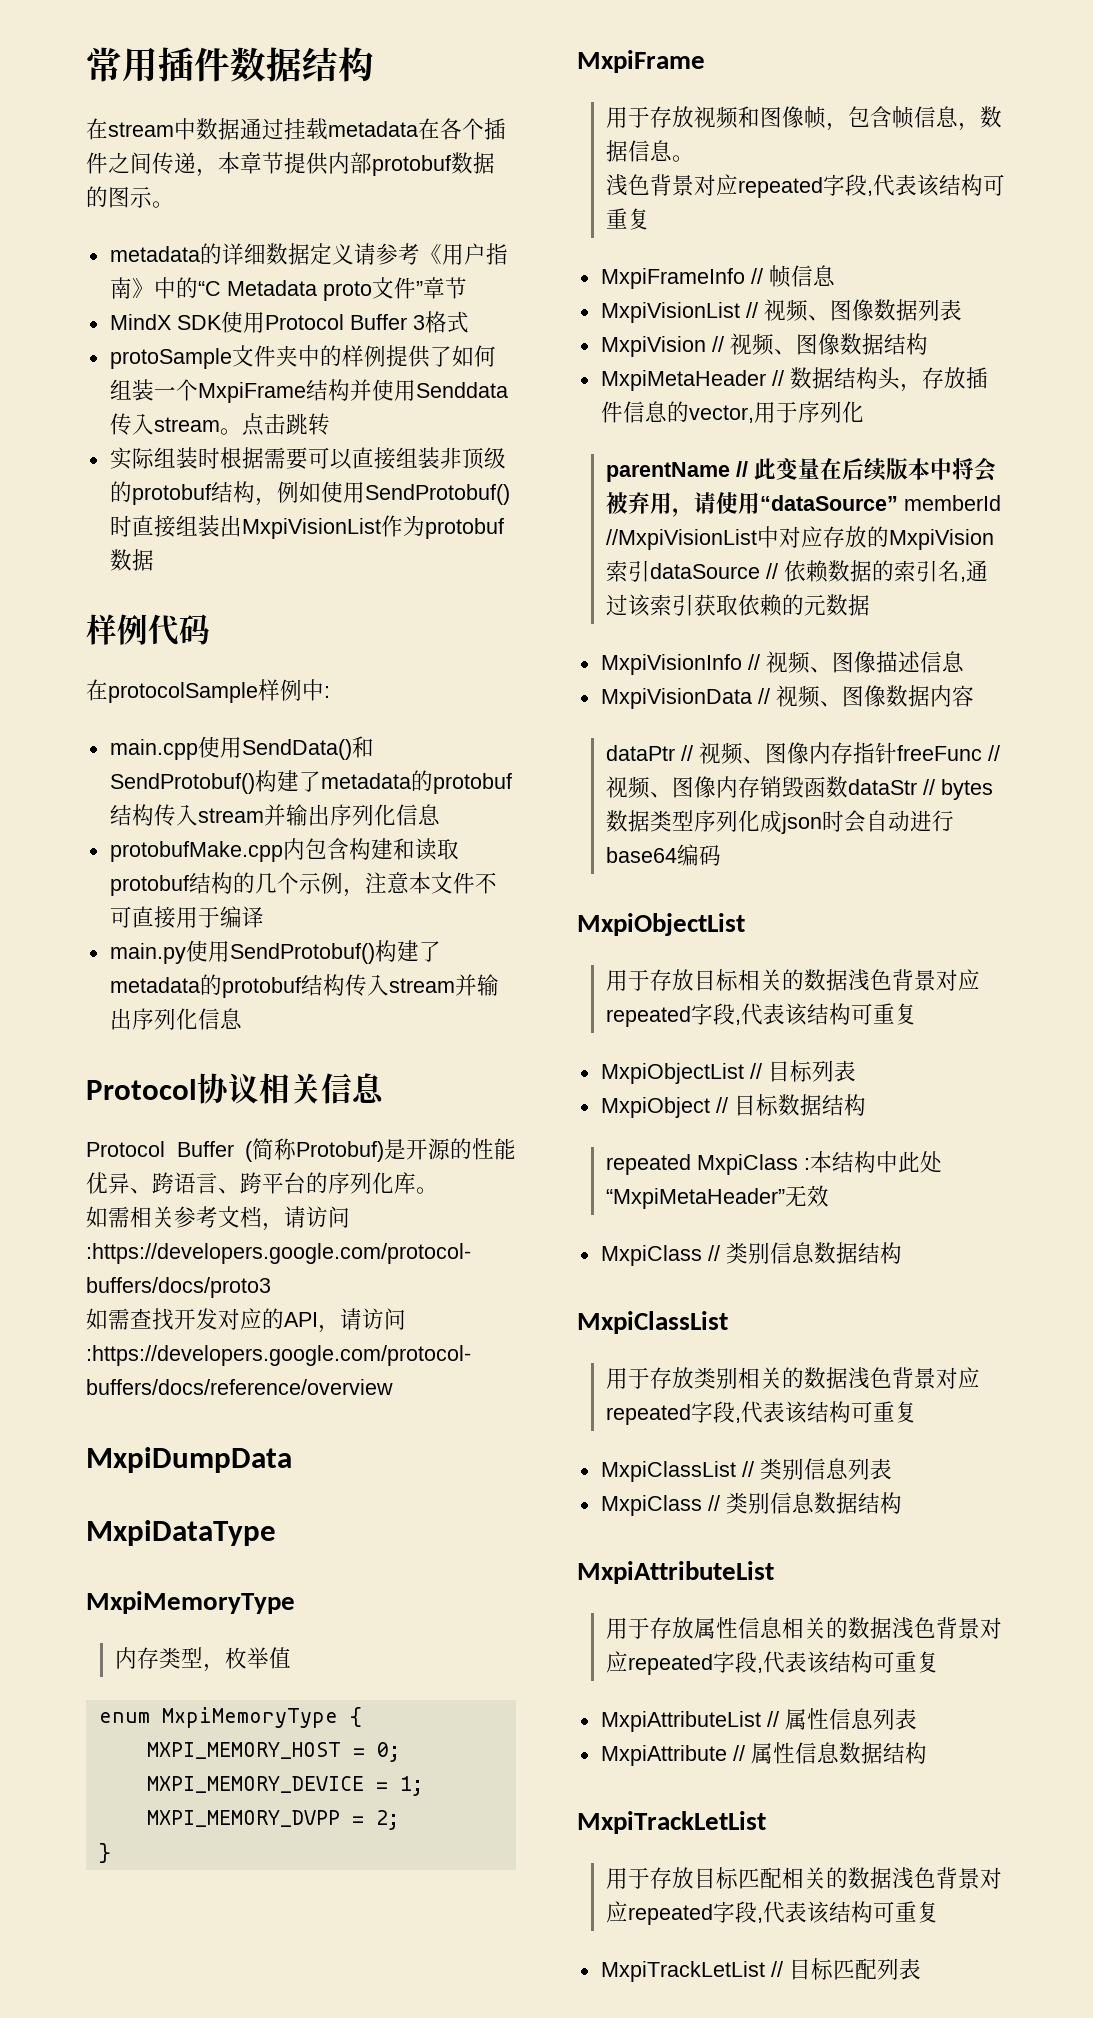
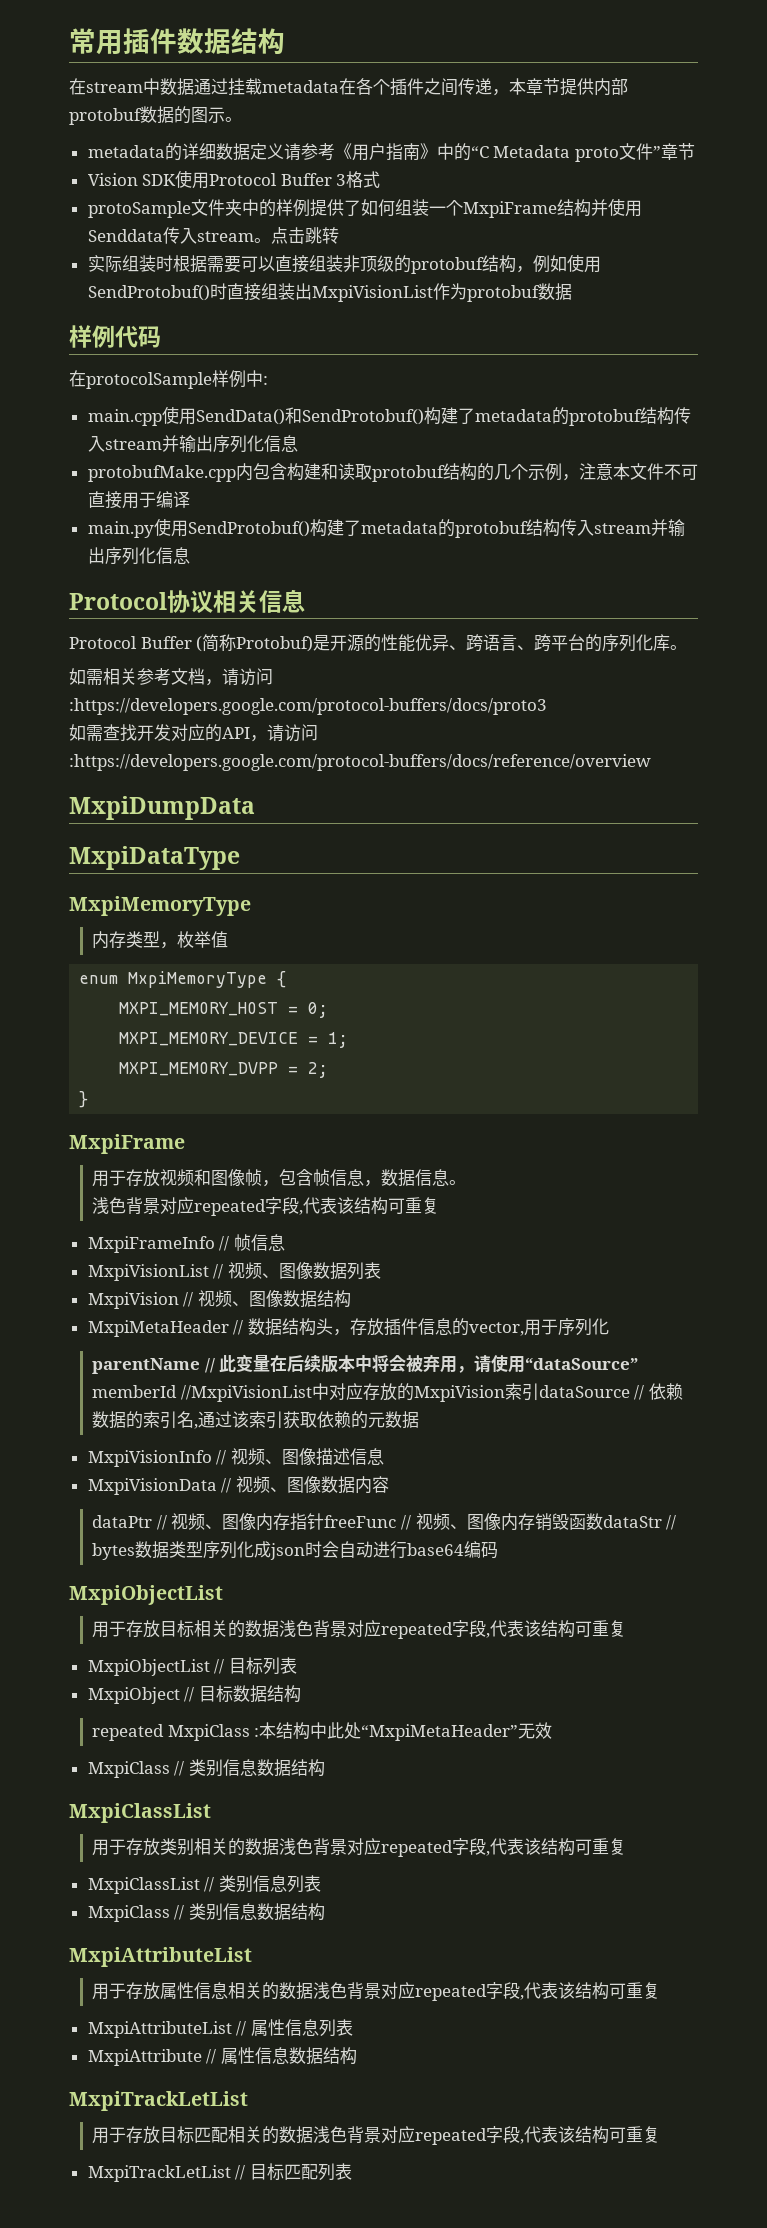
[109,314,171,330] MindX -> [87,173,138,186] Vision

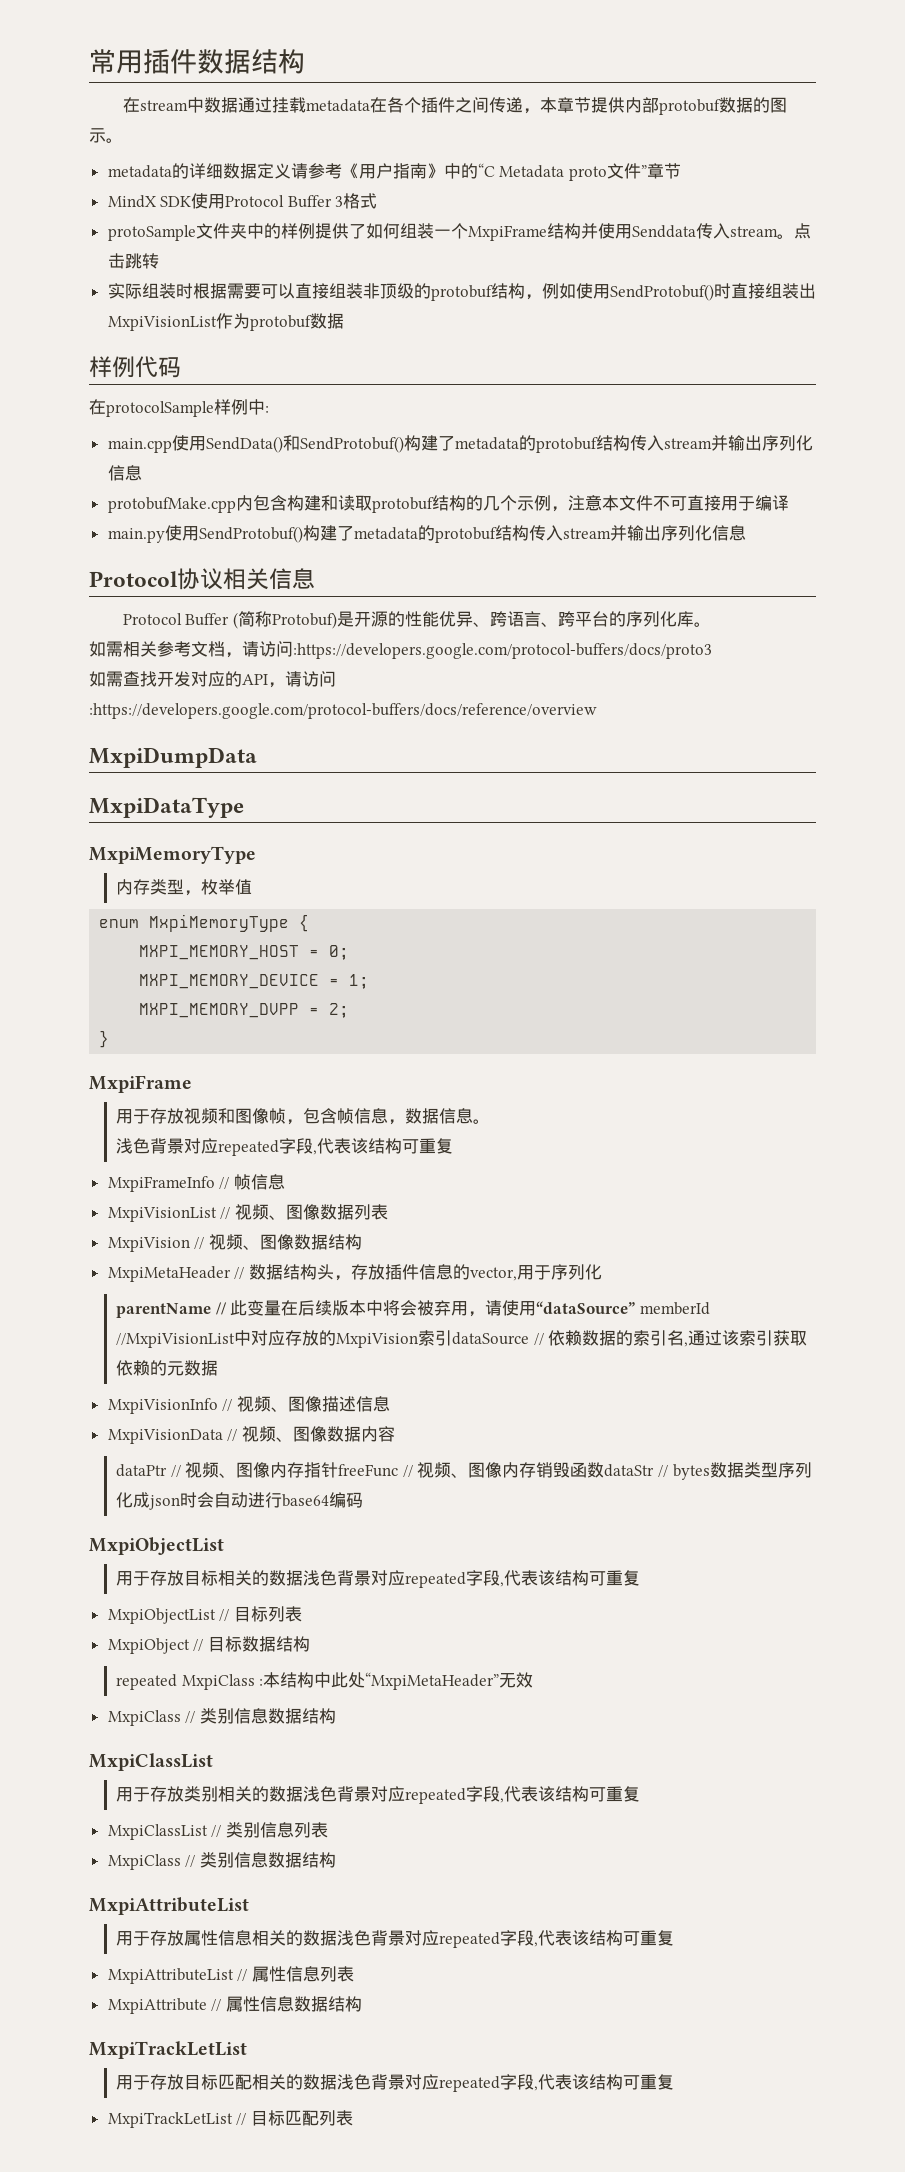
[87,173,138,186] Vision -> [107,195,156,208] MindX

